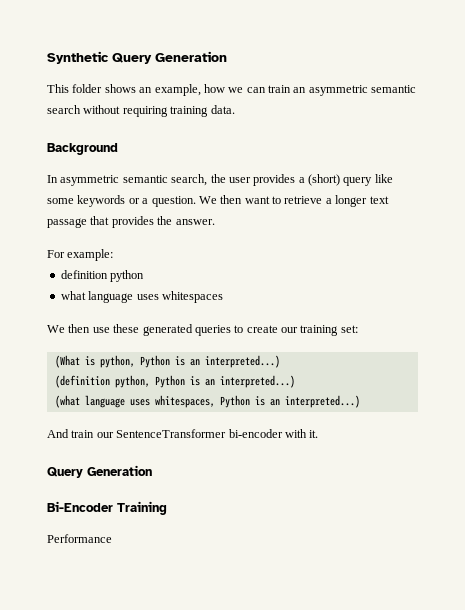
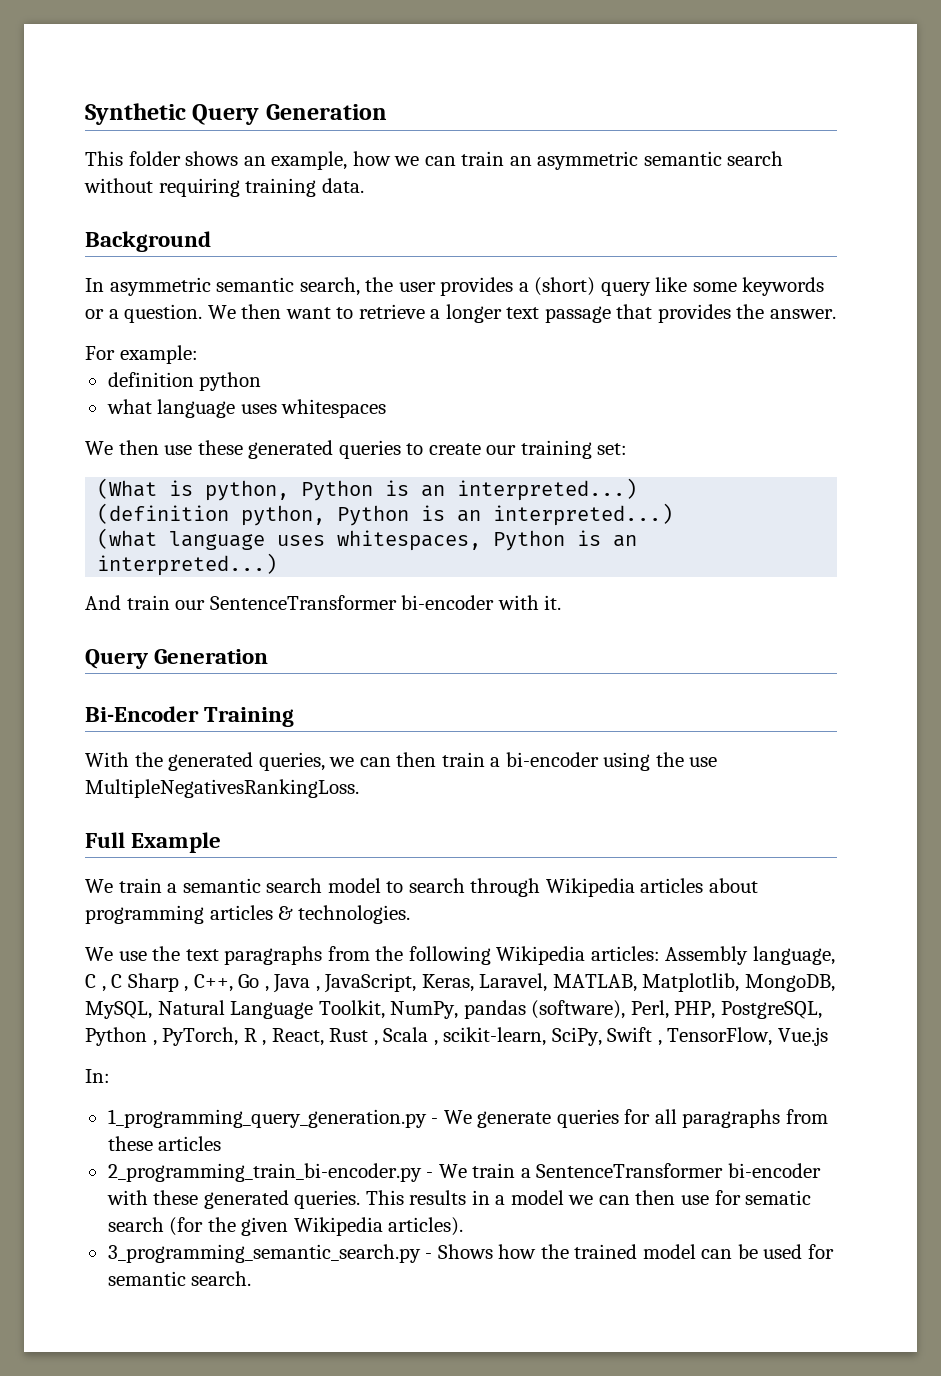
[47,534,112,543] Performance -> [85,752,718,771] [85,779,359,798] [85,832,222,853] [85,878,758,897] [85,905,410,924] [85,946,835,965] [85,973,836,993] [85,1000,822,1019] [85,1027,829,1046] [85,1069,110,1083] [107,1109,828,1128] [107,1136,222,1151] [107,1163,821,1182] [106,1190,812,1209] [107,1217,464,1236] [107,1244,834,1263] [107,1271,252,1286] With the generated queries, we can then train a bi-encoder using the use MultipleNegativesRankingLoss. // Full Example // We train a semantic search model to search through Wikipedia articles about programming articles & technologies. // We use the text paragraphs from the following Wikipedia articles: Assembly language, C , C Sharp , C++, Go , Java , JavaScript, Keras, Laravel, MATLAB, Matplotlib, MongoDB, MySQL, Natural Language Toolkit, NumPy, pandas (software), Perl, PHP, PostgreSQL, Python , PyTorch, R , React, Rust , Scala , scikit-learn, SciPy, Swift , TensorFlow, Vue.js // In: // 1_programming_query_generation.py - We generate queries for all paragraphs from these articles // 2_programming_train_bi-encoder.py - We train a SentenceTransformer bi-encoder with these generated queries. This results in a model we can then use for sematic search (for the given Wikipedia articles). // 3_programming_semantic_search.py - Shows how the trained model can be used for semantic search.

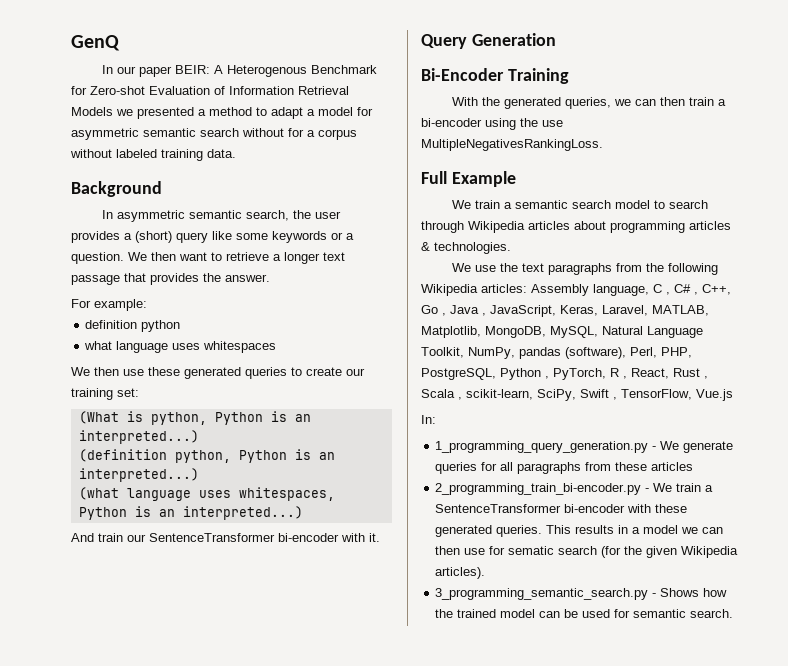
[85,103,387,125] [85,151,784,170] [84,178,240,197] Synthetic Query Generation // This folder shows an example, how we can train an asymmetric semantic search without requiring -> [71,35,120,51] [102,65,378,77] [71,86,349,95] [71,107,373,119] [71,128,357,140] [70,149,157,158] GenQ // In our paper BEIR: A Heterogenous Benchmark for Zero-shot Evaluation of Information Retrieval Models we presented a method to adapt a model for asymmetric semantic search without for a corpus without labeled
[111,973,179,992] C Sharp -> [674,284,691,293] C#

